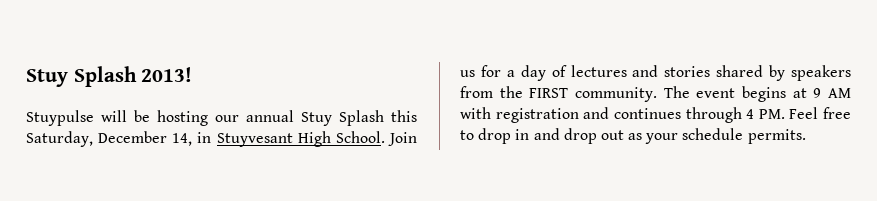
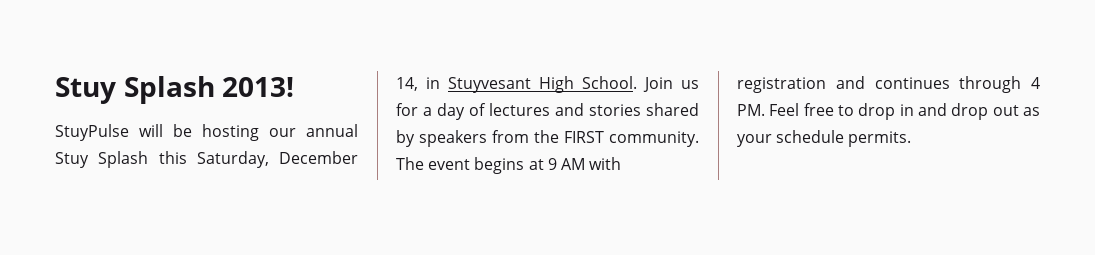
[26,110,94,126] Stuypulse -> [55,124,129,141] StuyPulse

